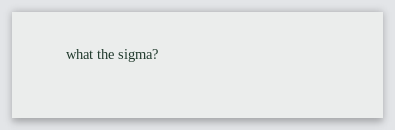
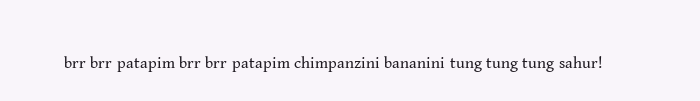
[66,49,158,62] what the sigma? -> [64,56,603,72] brr brr patapim brr brr patapim chimpanzini bananini tung tung tung sahur!

